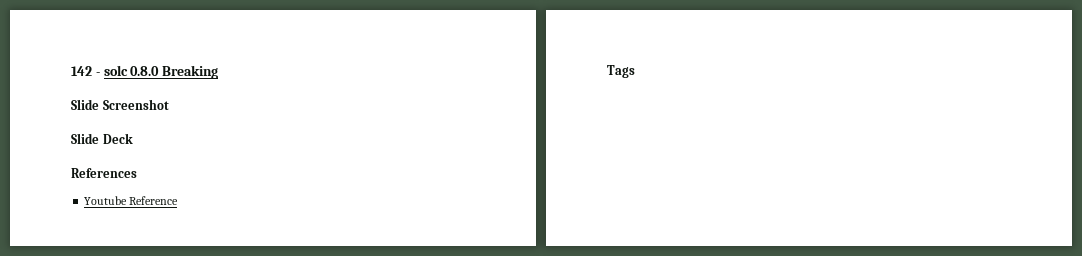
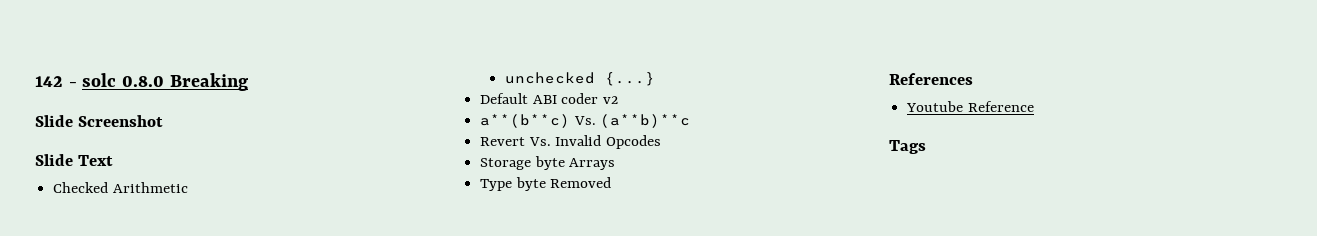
[102,133,133,144] Deck -> [78,155,114,166] [53,182,188,193] [505,72,656,86] [480,93,618,104] [480,114,691,128] [480,135,661,149] [480,156,616,170] [480,177,612,191] Text // Checked Arithmetic // unchecked {...} // Default ABI coder v2 // a**(b**c) Vs. (a**b)**c // Revert Vs. Invalid Opcodes // Storage byte Arrays // Type byte Removed

